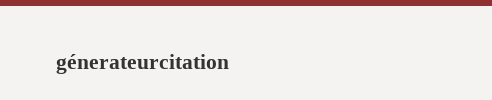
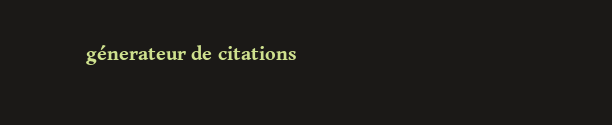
[56,54,229,74] génerateurcitation -> [86,45,297,65] génerateur de citations

